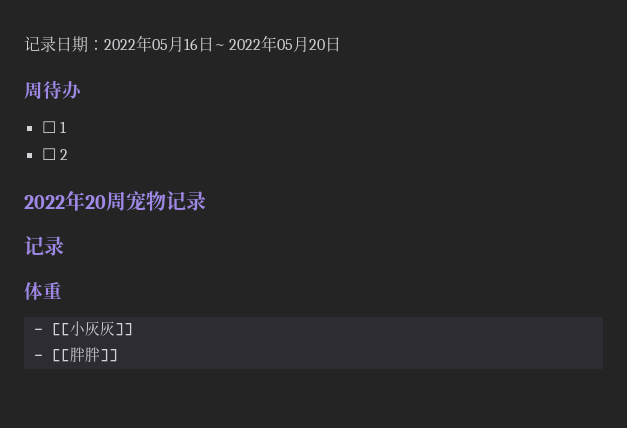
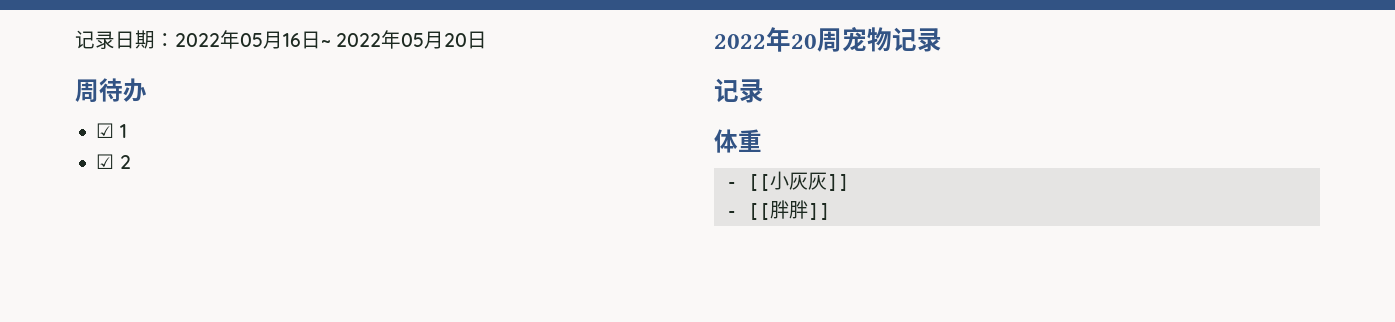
[41,121,56,133] ☐ -> [96,123,115,138] ☑
[41,148,56,160] ☐ -> [96,154,115,169] ☑

